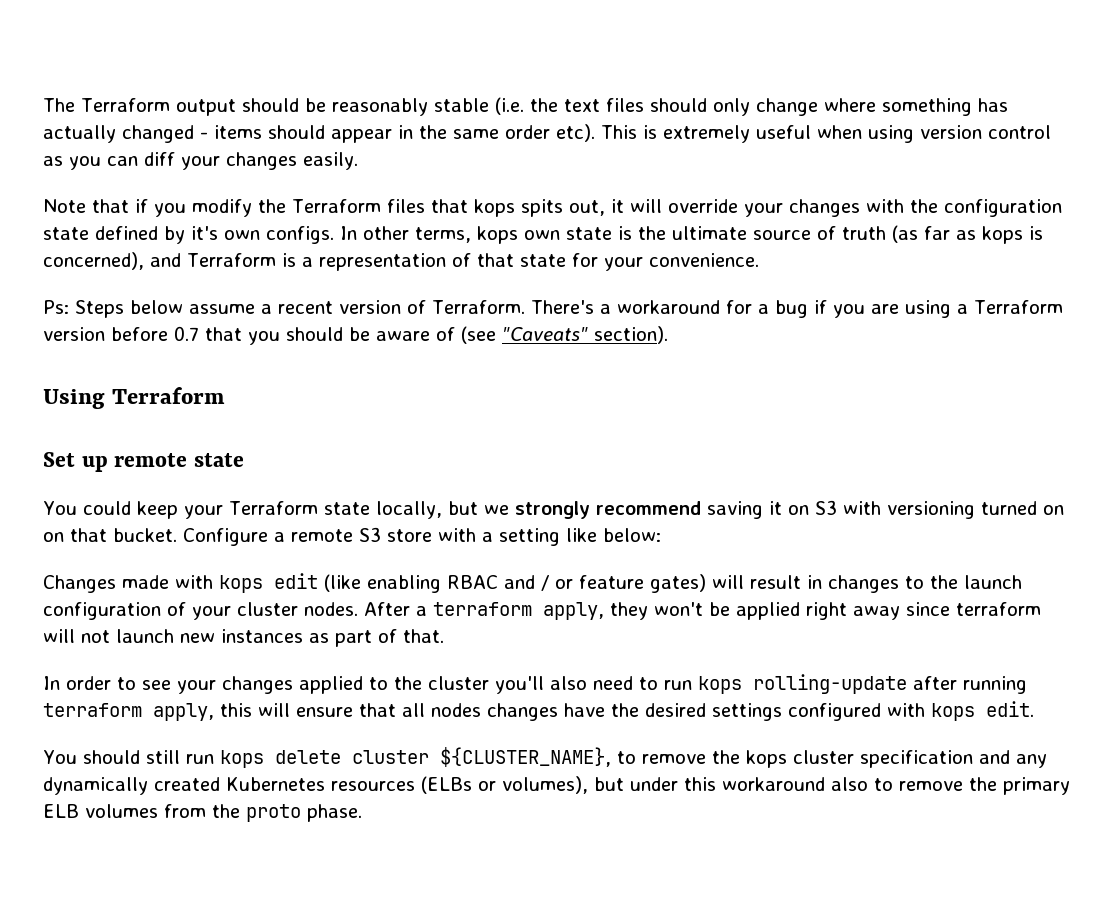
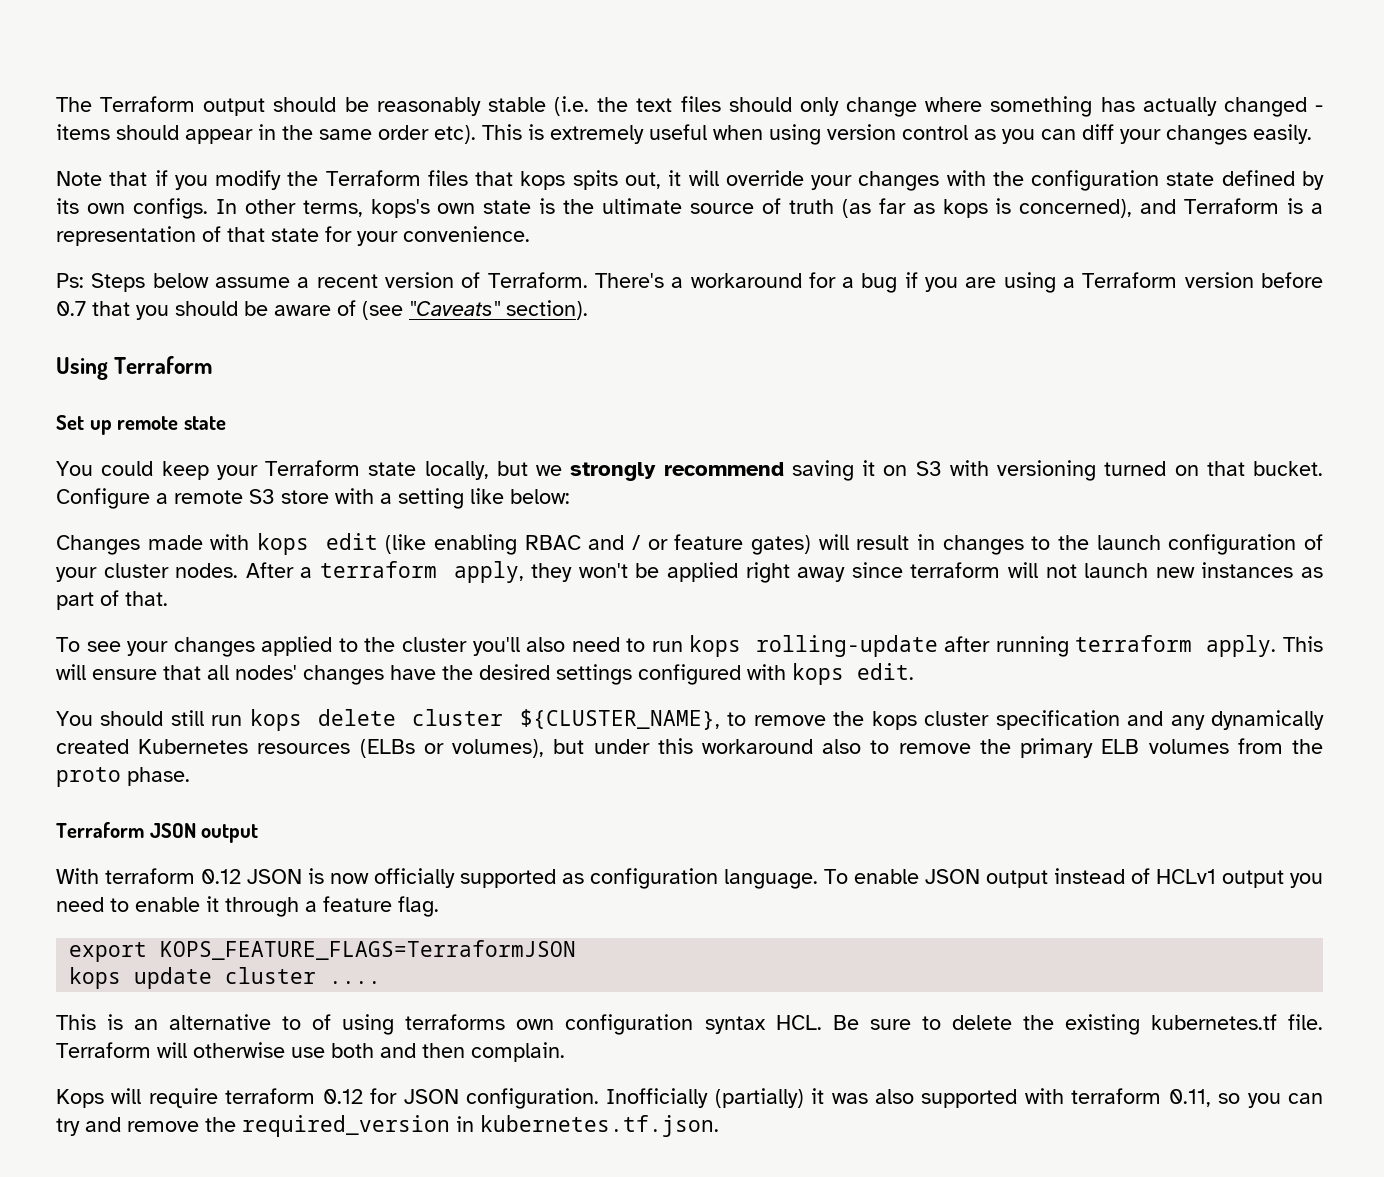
[191,226,218,240] it's -> [56,198,79,214] its
[477,226,518,244] kops -> [370,199,430,218] kops's
[43,532,64,542] on -> (1199, 470) none
[43,676,136,690] In order to -> [56,637,80,652] To
[153,703,252,721] apply, this -> [1206,635,1323,657] apply. This
[431,703,481,717] nodes -> [235,665,297,680] nodes'
(362, 813) none -> [56,822,259,843] [56,868,1323,889] [56,896,439,917] [69,940,577,962] [69,967,382,989] [56,1014,1323,1035] [56,1042,565,1062] [56,1088,1324,1109] [56,1115,719,1137] // Terraform JSON output // With terraform 0.12 JSON is now officially supported as configuration language. To enable JSON output instead of HCLv1 output you need to enable it through a feature flag. // export KOPS_FEATURE_FLAGS=TerraformJSON // kops update cluster .... // This is an alternative to of using terraforms own configuration syntax HCL. Be sure to delete the existing kubernetes.tf file. Terraform will otherwise use both and then complain. // Kops will require terraform 0.12 for JSON configuration. Inofficially (partially) it was also supported with terraform 0.11, so you can try and remove the required_version in kubernetes.tf.json.

